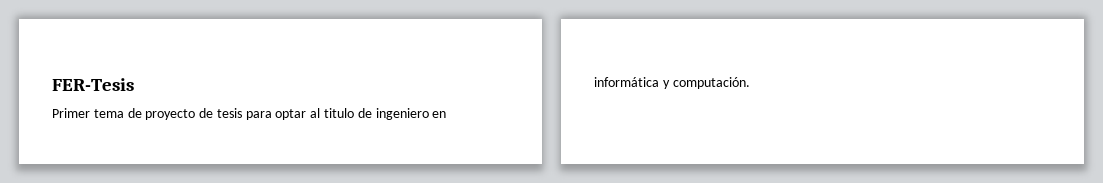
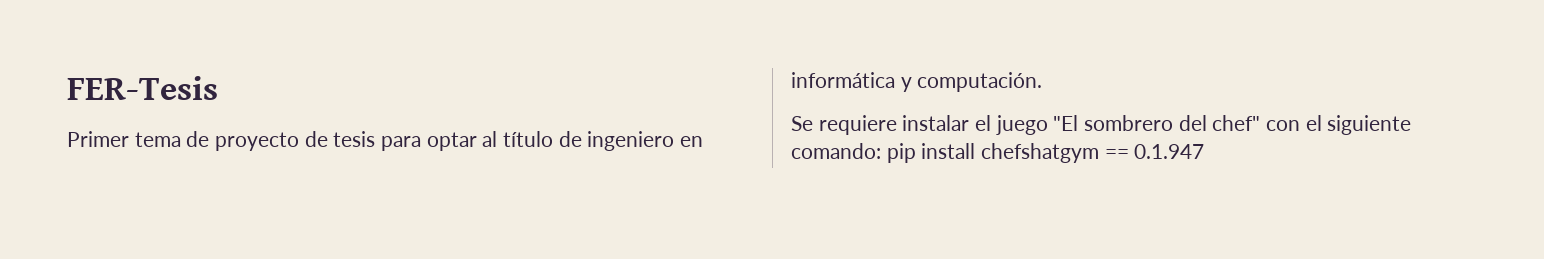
[324,108,355,118] titulo -> [503,131,554,147] título
(750, 83) none -> [791,115,1412,135] [791,143,1205,163] // Se requiere instalar el juego "El sombrero del chef" con el siguiente comando: pip install chefshatgym == 0.1.947

